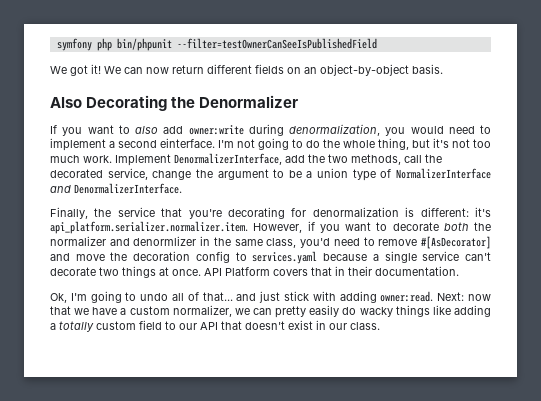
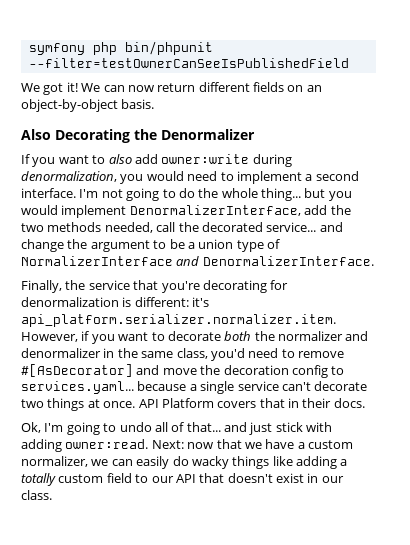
[160,138,215,148] einterface. -> [21,188,76,198] interface.
[378,138,491,150] [50,154,171,166] thing, but it's not too much work. Implement -> [261,188,352,201] [21,205,127,218] thing... but you would implement
[351,154,401,165] methods, -> [47,222,153,233] methods needed,
[107,168,148,180] service, -> [266,222,343,232] service... and
[133,236,197,246] denormlizer -> [21,348,101,358] denormalizer
[252,251,318,264] services.yaml -> [21,381,134,394] services.yaml...
[375,266,459,276] documentation. -> [333,398,365,408] docs.
[275,306,307,318] pretty -> (133, 462) none

